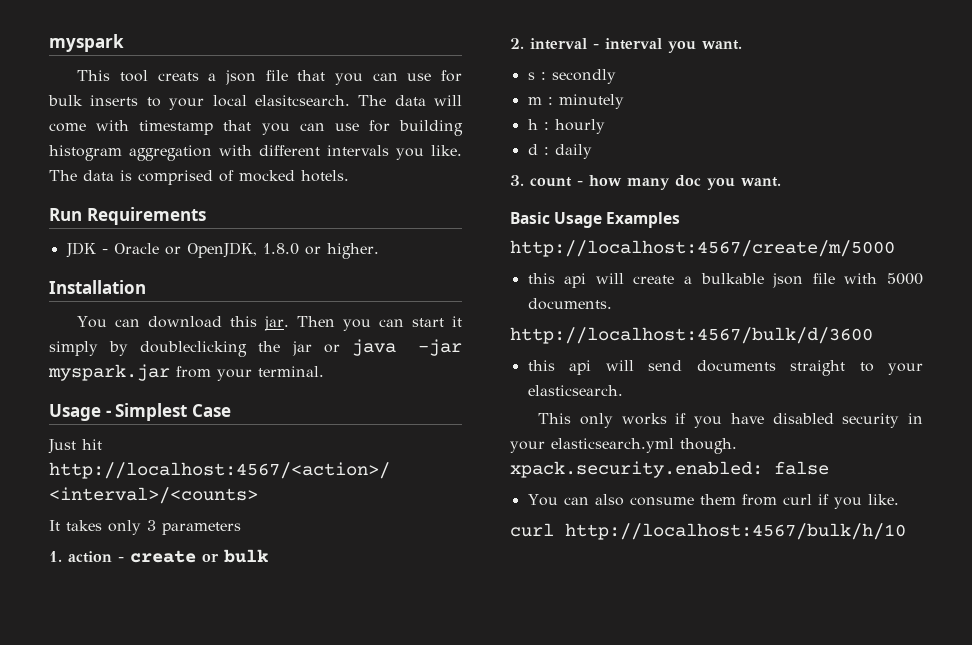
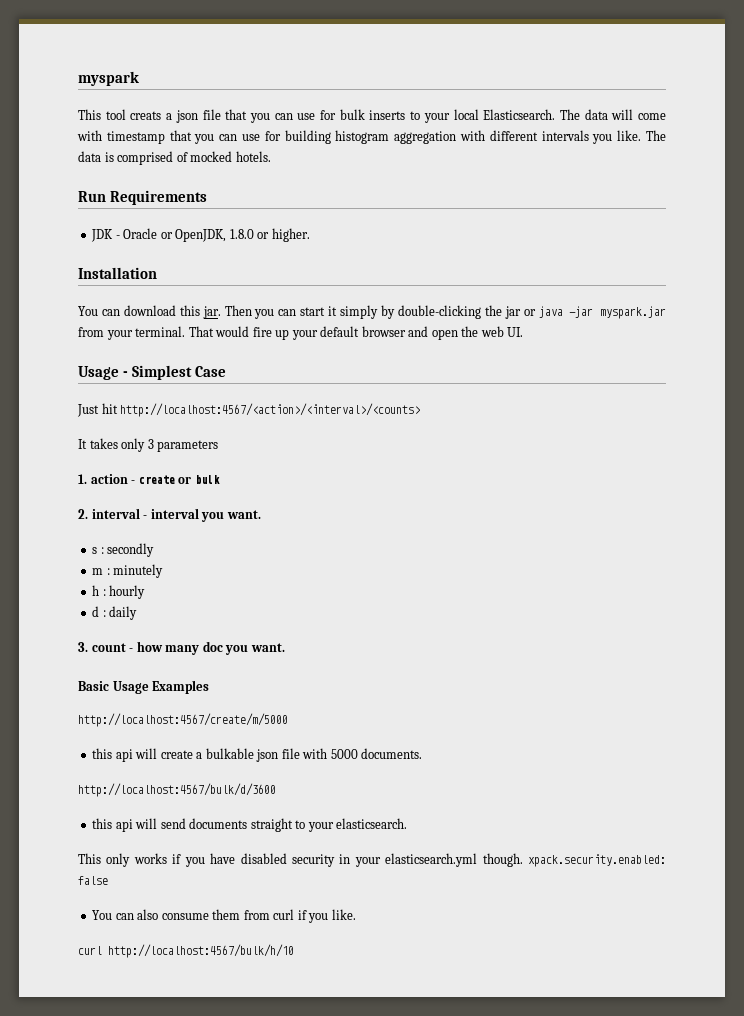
[254,95,350,106] elasitcsearch. -> [483,109,556,120] Elasticsearch.
[140,341,248,357] doubleclicking -> [397,305,481,319] double-clicking
(324, 371) none -> [188,326,524,340] That would fire up your default browser and open the web UI.

